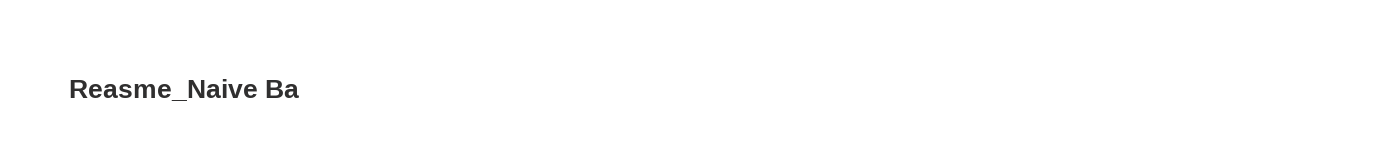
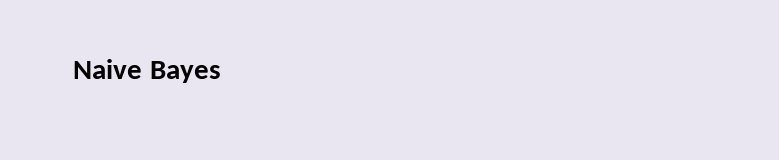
[69,79,300,101] Reasme_Naive Ba -> [73,59,221,83] Naive Bayes

